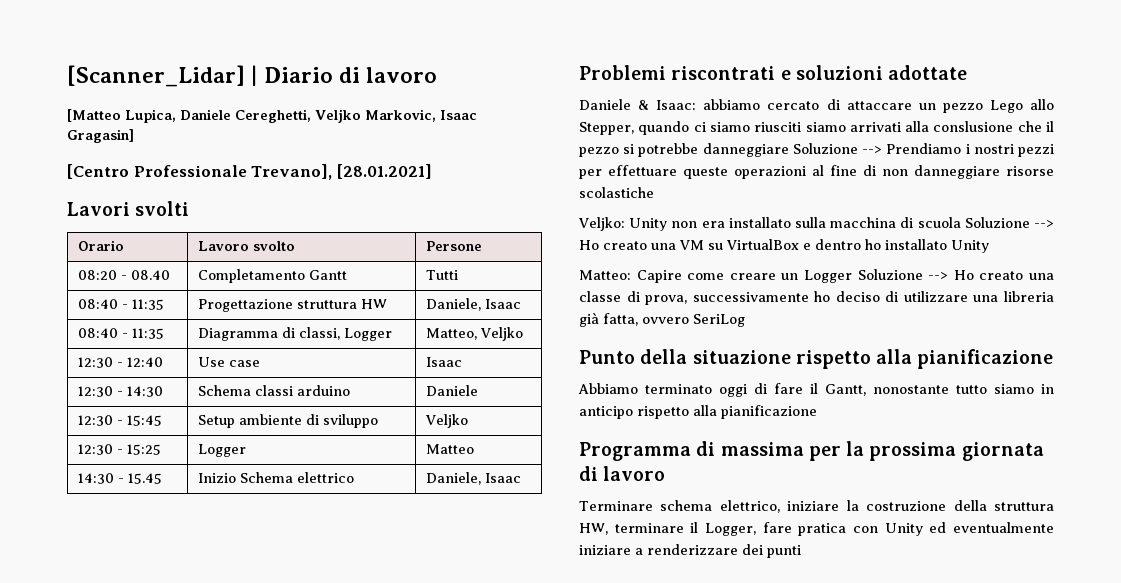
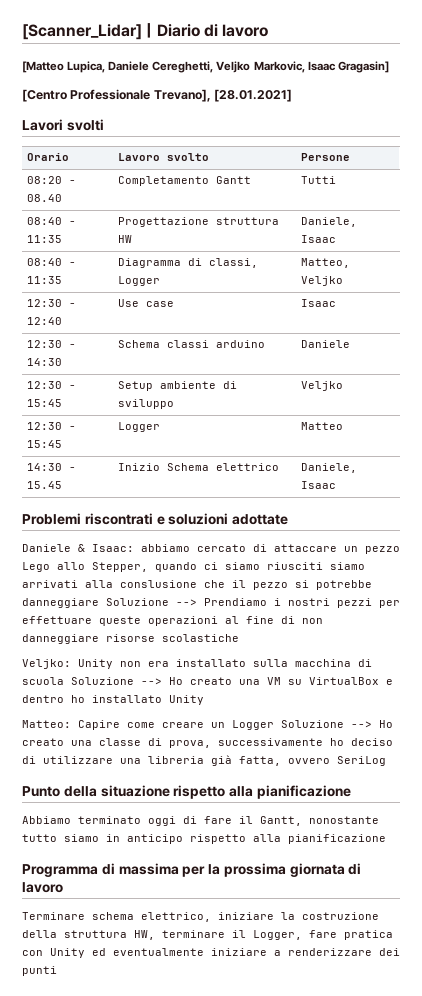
[126,444,161,455] 15:25 -> [26,440,62,448] 15:45

